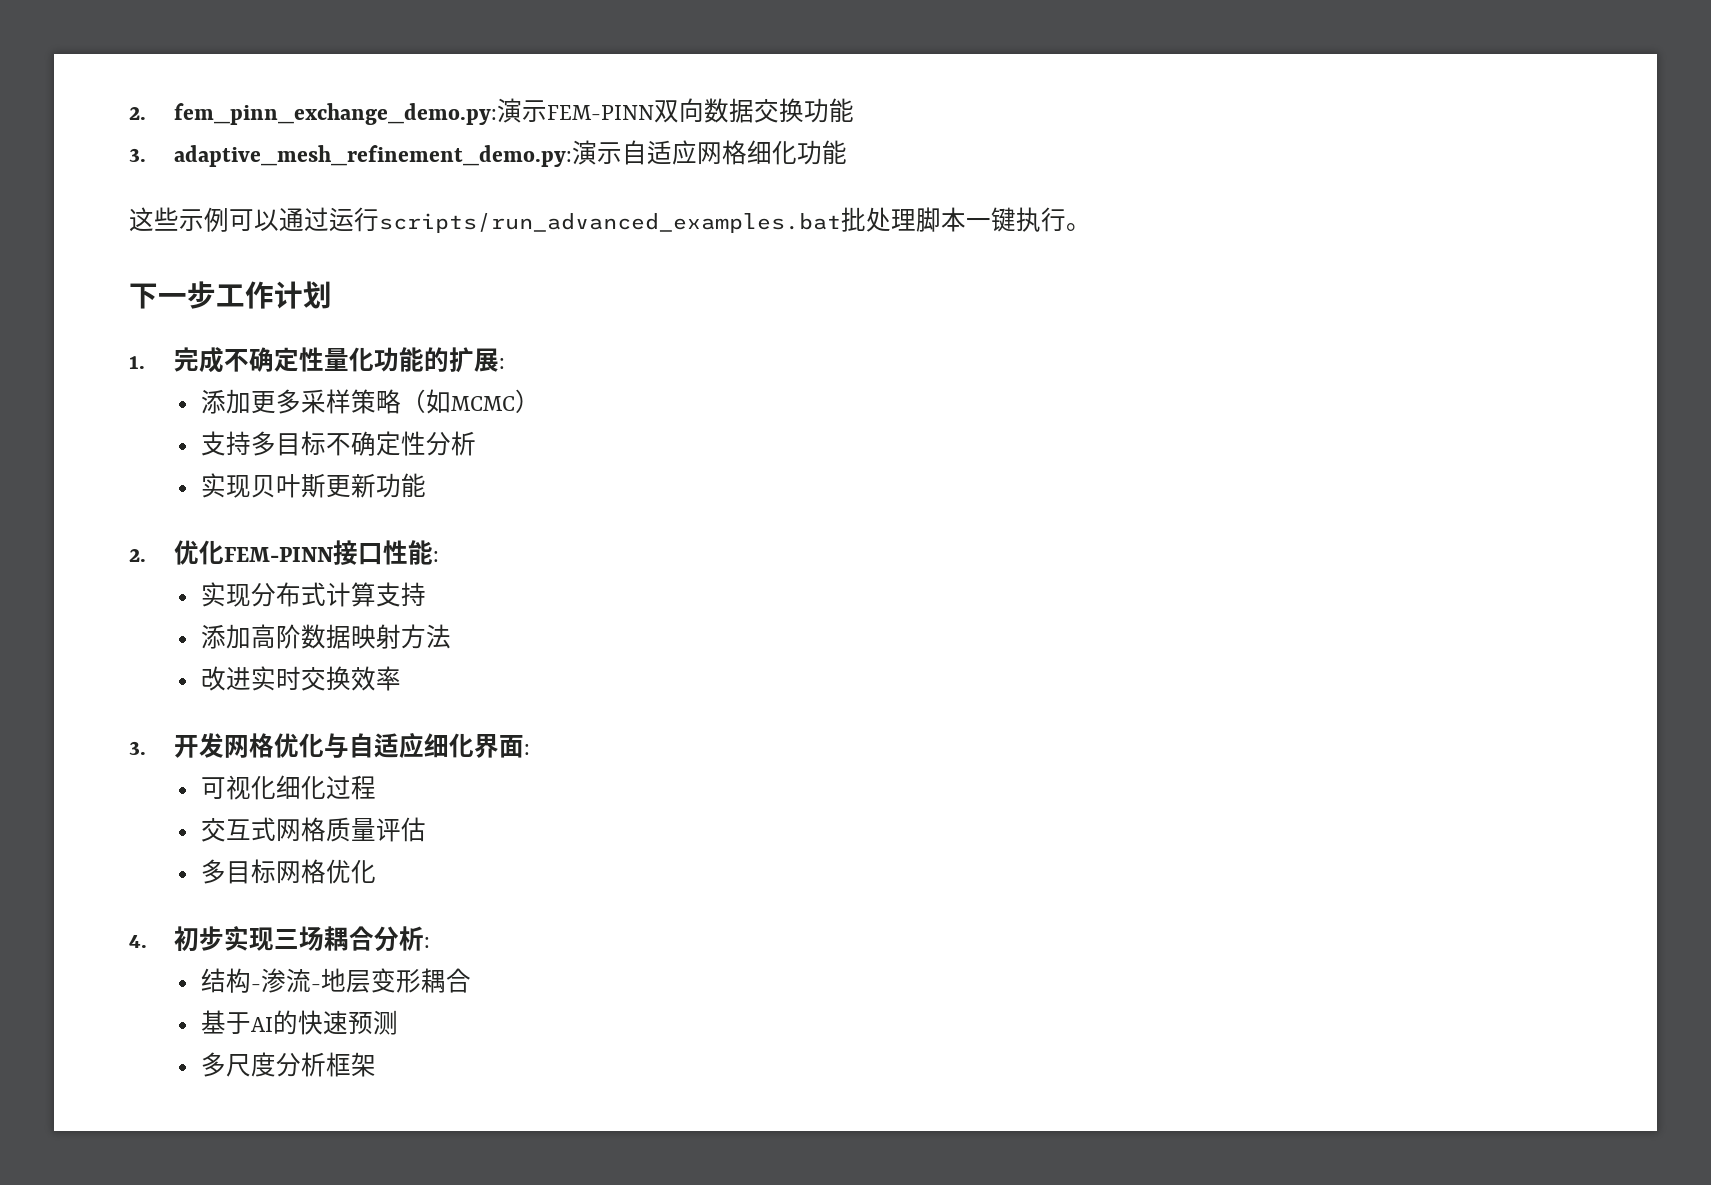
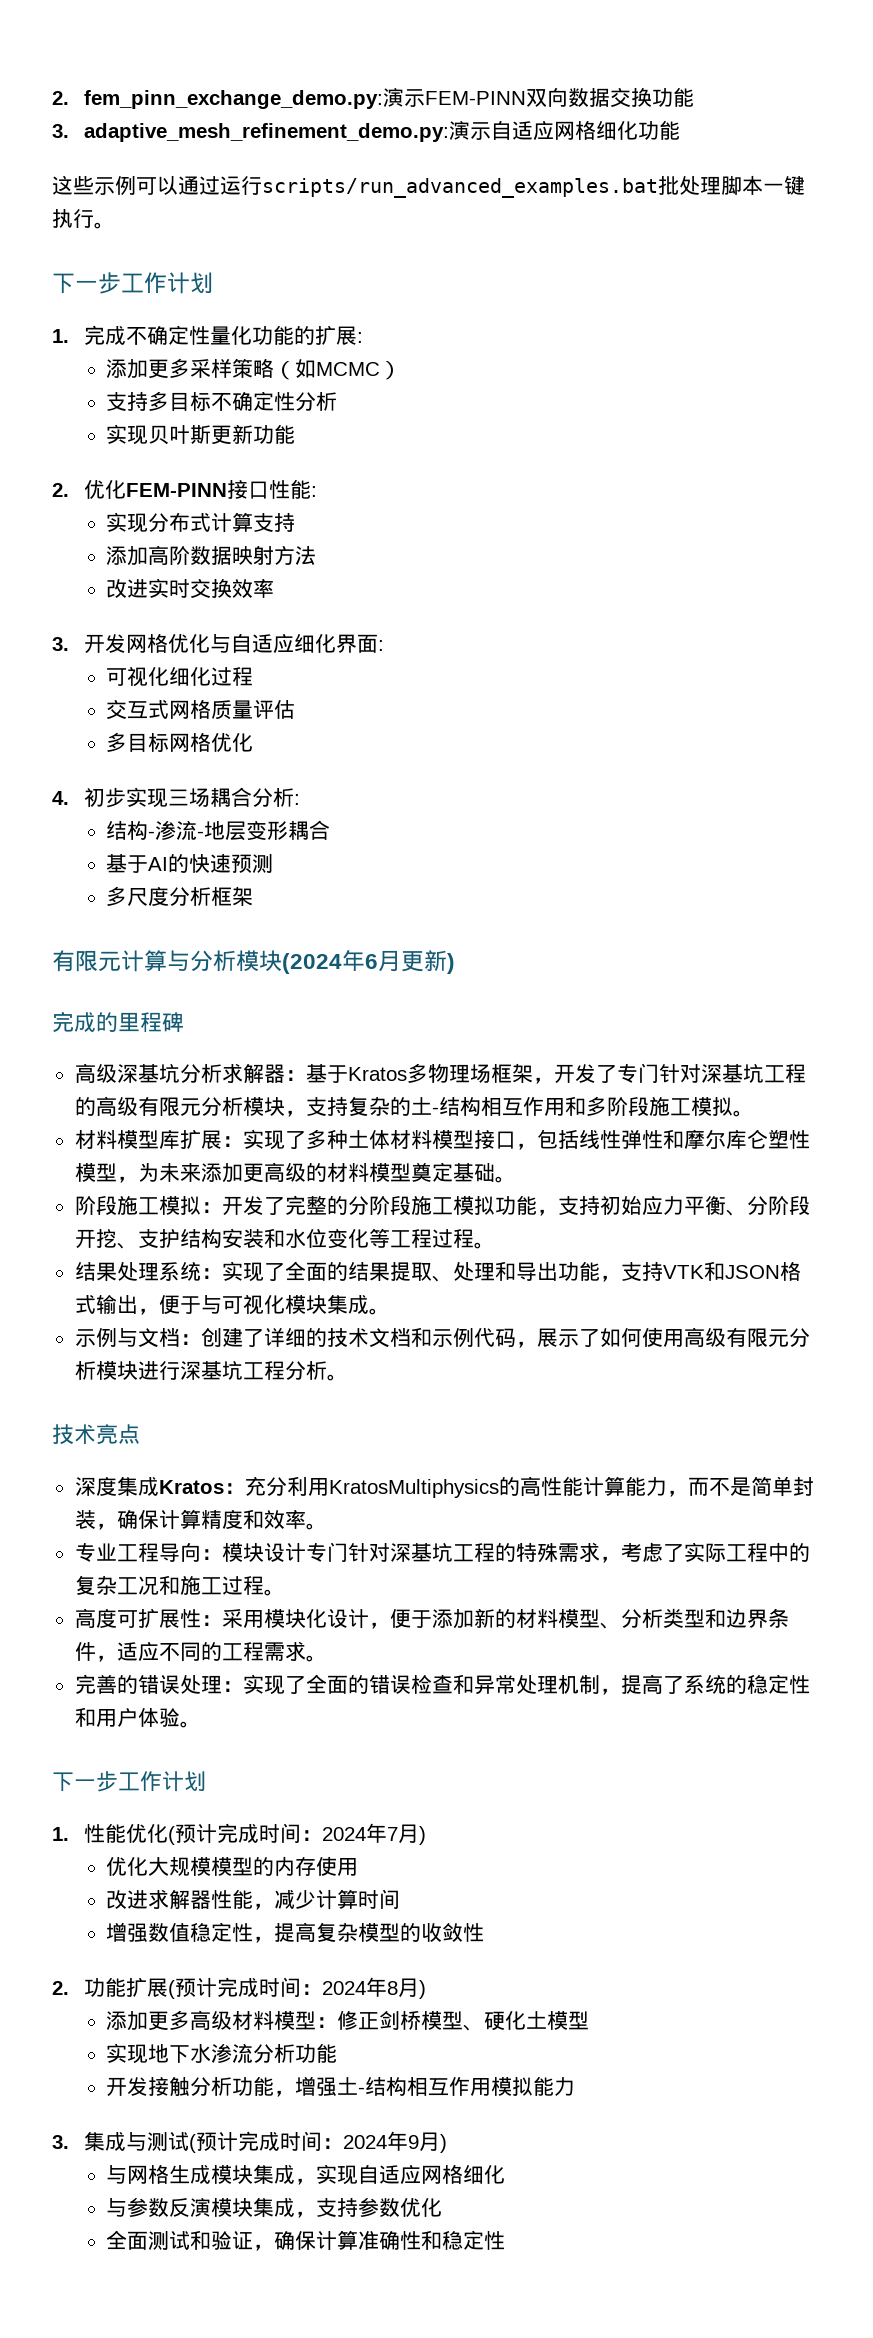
(376, 1064) none -> [52,950,455,974] [52,1011,184,1033] [74,1063,806,1084] [74,1096,754,1117] [74,1129,810,1150] [74,1162,516,1183] [74,1195,810,1216] [74,1228,495,1249] [74,1261,801,1282] [74,1294,390,1315] [74,1327,810,1348] [74,1361,348,1381] [52,1424,140,1445] [74,1476,814,1498] [74,1509,327,1530] [74,1542,810,1563] [74,1575,285,1596] [74,1608,789,1629] [74,1641,327,1662] [74,1674,810,1695] [74,1707,201,1728] [52,1771,206,1792] [52,1823,426,1845] [106,1856,359,1876] [106,1889,401,1910] [106,1922,485,1943] [52,1977,426,1999] [106,2010,590,2031] [106,2043,338,2064] [106,2076,576,2097] [52,2131,447,2153] [106,2164,506,2185] [106,2197,443,2218] [106,2230,506,2251] // 有限元计算与分析模块(2024年6月更新) // 完成的里程碑 // 高级深基坑分析求解器：基于Kratos多物理场框架，开发了专门针对深基坑工程的高级有限元分析模块，支持复杂的土-结构相互作用和多阶段施工模拟。 // 材料模型库扩展：实现了多种土体材料模型接口，包括线性弹性和摩尔库仑塑性模型，为未来添加更高级的材料模型奠定基础。 // 阶段施工模拟：开发了完整的分阶段施工模拟功能，支持初始应力平衡、分阶段开挖、支护结构安装和水位变化等工程过程。 // 结果处理系统：实现了全面的结果提取、处理和导出功能，支持VTK和JSON格式输出，便于与可视化模块集成。 // 示例与文档：创建了详细的技术文档和示例代码，展示了如何使用高级有限元分析模块进行深基坑工程分析。 // 技术亮点 // 深度集成Kratos：充分利用KratosMultiphysics的高性能计算能力，而不是简单封装，确保计算精度和效率。 // 专业工程导向：模块设计专门针对深基坑工程的特殊需求，考虑了实际工程中的复杂工况和施工过程。 // 高度可扩展性：采用模块化设计，便于添加新的材料模型、分析类型和边界条件，适应不同的工程需求。 // 完善的错误处理：实现了全面的错误检查和异常处理机制，提高了系统的稳定性和用户体验。 // 下一步工作计划 // 1.性能优化(预计完成时间：2024年7月) // 优化大规模模型的内存使用 // 改进求解器性能，减少计算时间 // 增强数值稳定性，提高复杂模型的收敛性 // 2.功能扩展(预计完成时间：2024年8月) // 添加更多高级材料模型：修正剑桥模型、硬化土模型 // 实现地下水渗流分析功能 // 开发接触分析功能，增强土-结构相互作用模拟能力 // 3.集成与测试(预计完成时间：2024年9月) // 与网格生成模块集成，实现自适应网格细化 // 与参数反演模块集成，支持参数优化 // 全面测试和验证，确保计算准确性和稳定性

